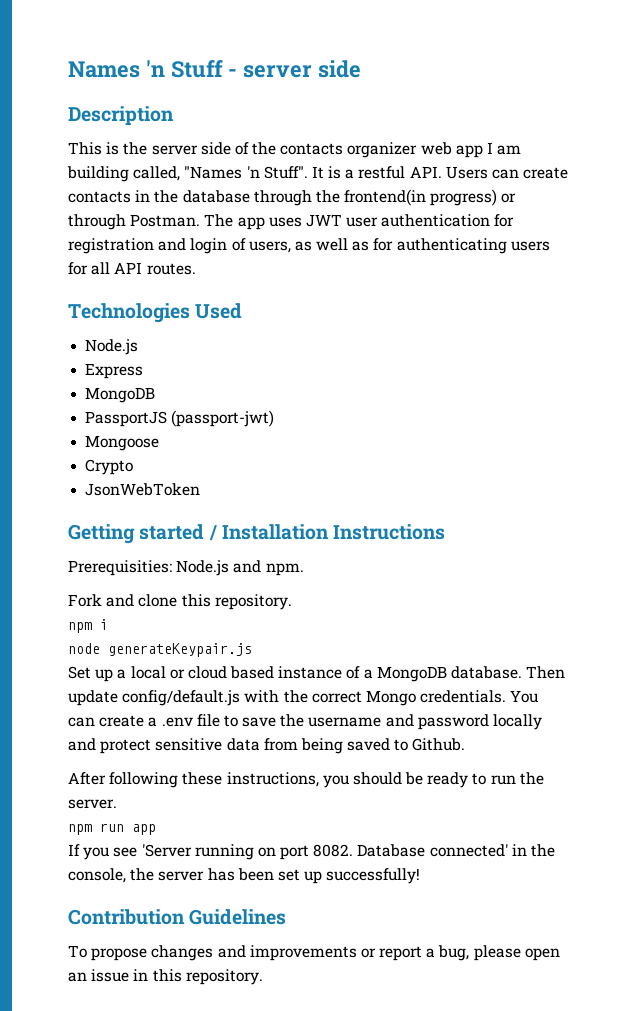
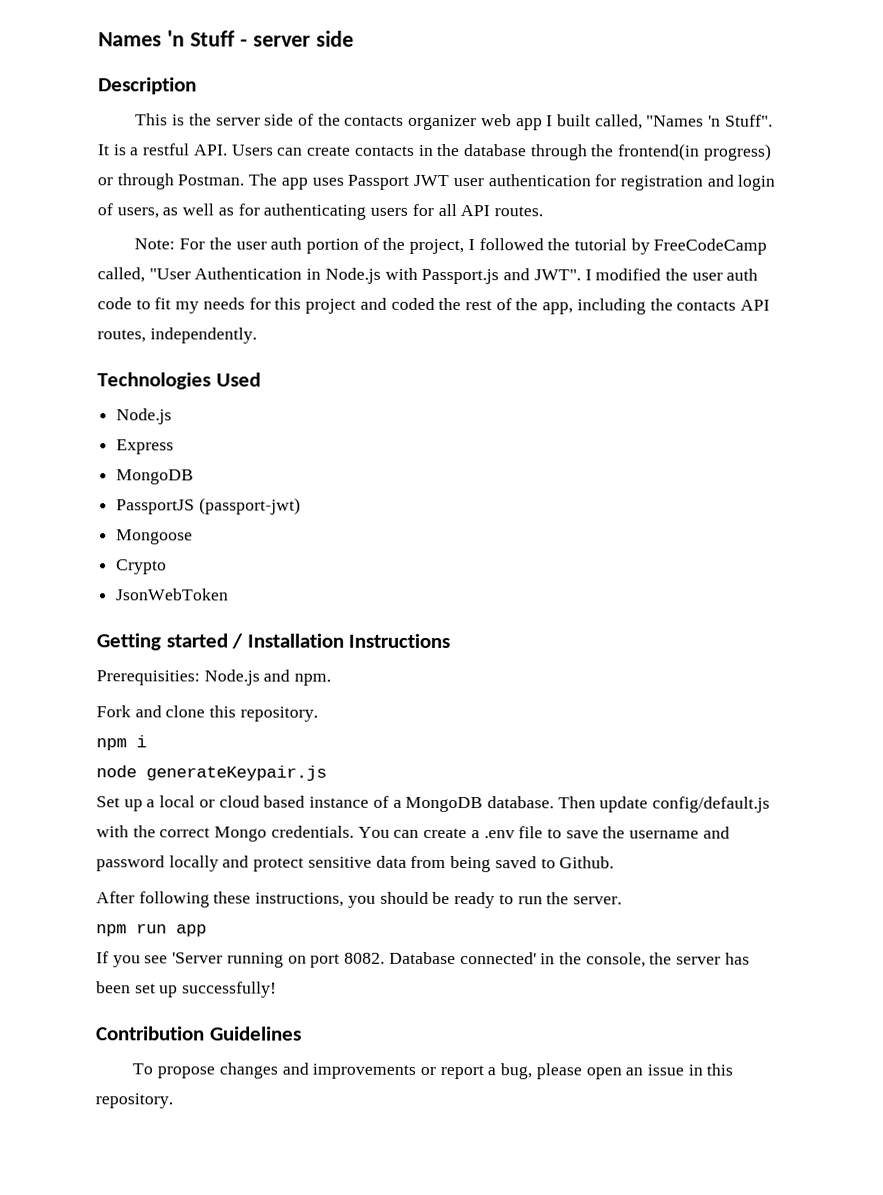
[497,145,522,155] [67,166,129,182] am building -> [557,114,592,127] built
(302, 222) none -> [347,174,410,190] Passport
(196, 269) none -> [134,237,768,255] [97,267,759,285] [97,297,771,315] [97,327,257,344] // Note: For the user auth portion of the project, I followed the tutorial by FreeCodeCamp called, "User Authentication in Node.js with Passport.js and JWT". I modified the user auth code to fit my needs for this project and coded the rest of the app, including the contacts API routes, independently.

